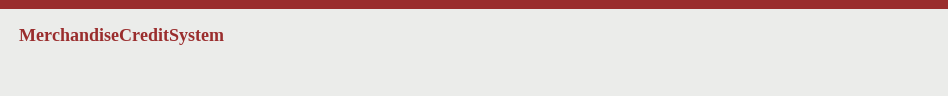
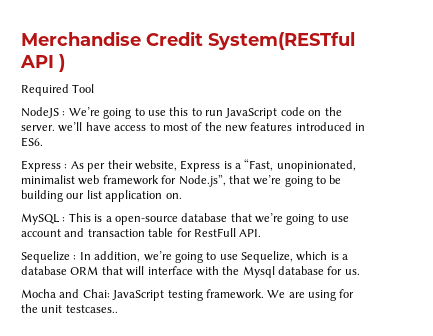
[19,28,224,45] MerchandiseCreditSystem -> [21,31,355,50] [20,54,65,72] [21,84,95,96] [21,107,342,119] [21,122,366,132] [21,137,43,147] [21,159,356,172] [21,175,342,187] [21,190,182,202] [21,213,350,225] [21,228,262,237] [21,251,349,263] [21,266,360,278] [21,289,355,301] [21,304,118,313] Merchandise Credit System(RESTful API ) // Required Tool // NodeJS : We’re going to use this to run JavaScript code on the server. we’ll have access to most of the new features introduced in ES6. // Express : As per their website, Express is a “Fast, unopinionated, minimalist web framework for Node.js”, that we’re going to be building our list application on. // MySQL : This is a open-source database that we’re going to use account and transaction table for RestFull API. // Sequelize : In addition, we’re going to use Sequelize, which is a database ORM that will interface with the Mysql database for us. // Mocha and Chai: JavaScript testing framework. We are using for the unit testcases..

